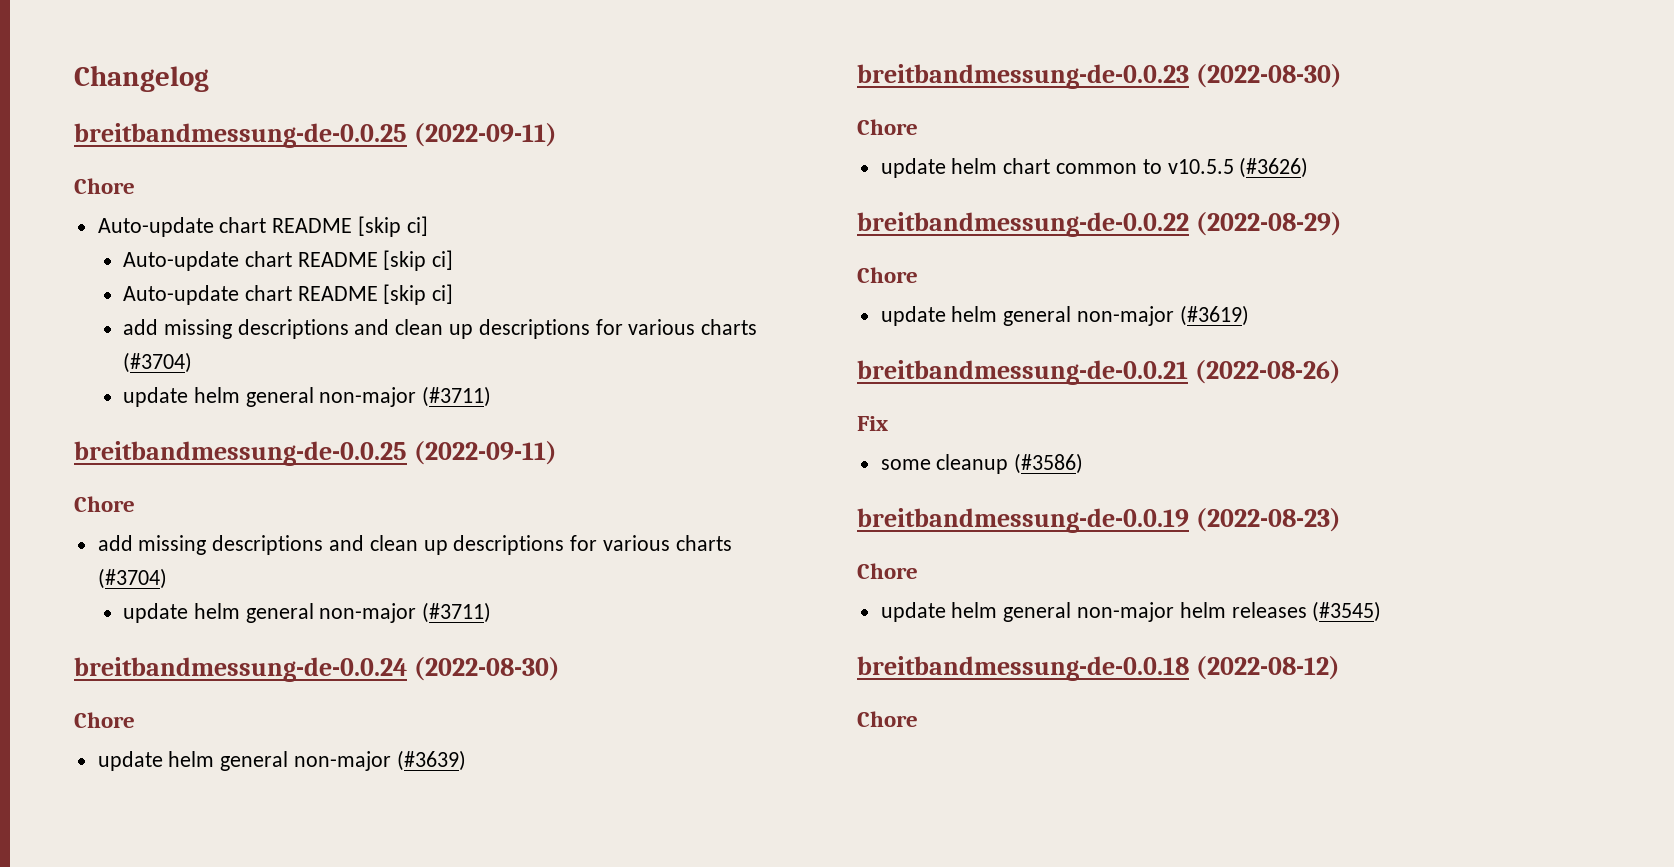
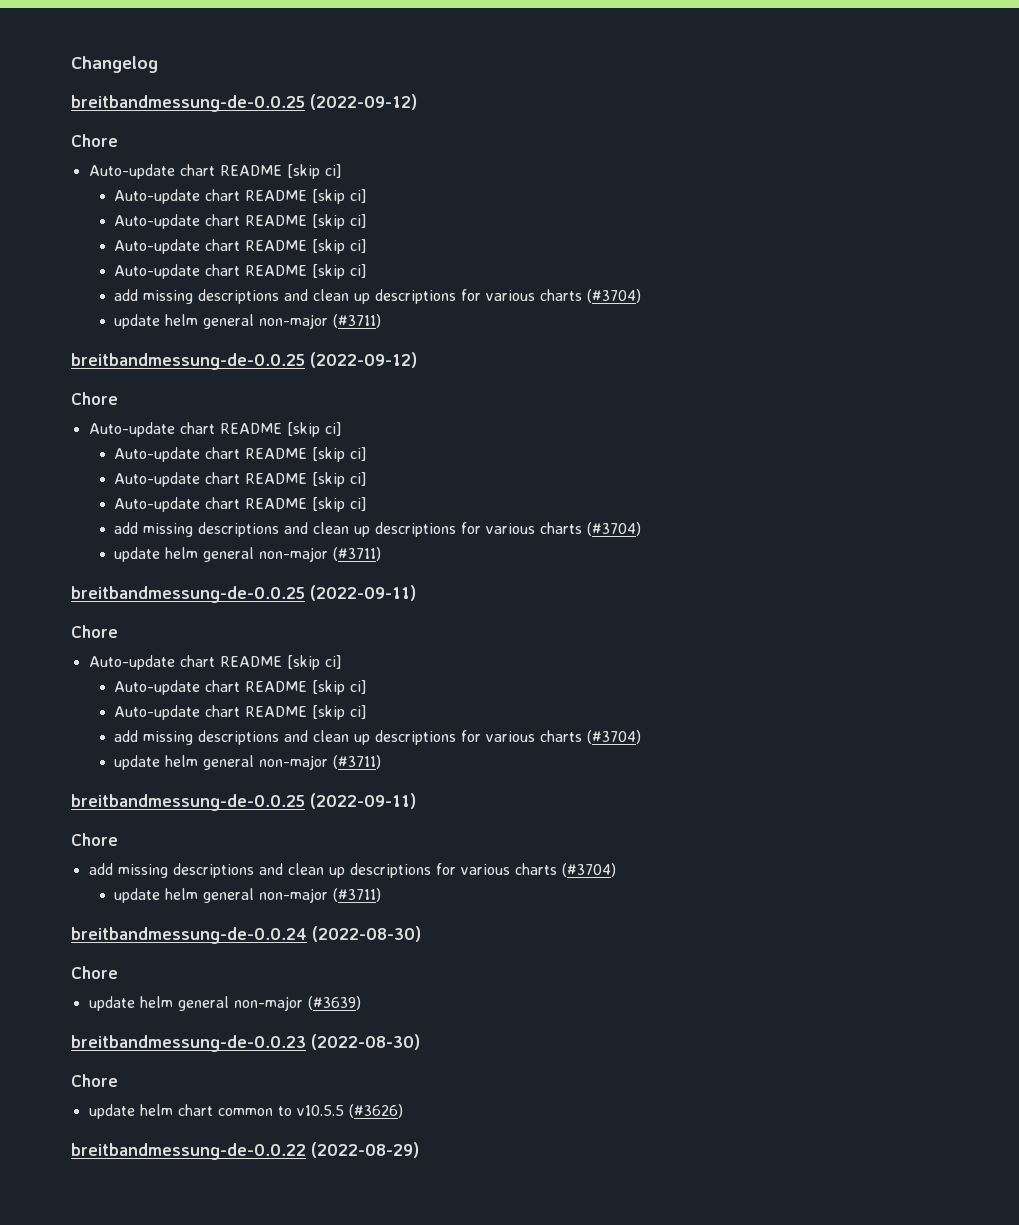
(209, 78) none -> [71,94,417,112] [71,134,118,147] [88,164,342,179] [113,189,367,204] [113,214,367,229] [113,239,367,254] [113,264,367,279] [113,289,641,304] [113,314,381,329] [71,352,417,370] [71,392,118,405] [88,422,342,437] [113,447,367,462] [113,472,367,487] [113,497,367,512] [113,522,641,537] [113,547,381,562] // breitbandmessung-de-0.0.25 (2022-09-12) // Chore // Auto-update chart README [skip ci] // Auto-update chart README [skip ci] // Auto-update chart README [skip ci] // Auto-update chart README [skip ci] // Auto-update chart README [skip ci] // add missing descriptions and clean up descriptions for various charts (#3704) // update helm general non-major (#3711) // breitbandmessung-de-0.0.25 (2022-09-12) // Chore // Auto-update chart README [skip ci] // Auto-update chart README [skip ci] // Auto-update chart README [skip ci] // Auto-update chart README [skip ci] // add missing descriptions and clean up descriptions for various charts (#3704) // update helm general non-major (#3711)
[857,267,918,283] [880,305,1249,326] [857,360,1342,385] [857,416,888,431] [880,453,1084,474] [857,508,1342,533] [857,563,918,579] [880,601,1382,622] [857,656,1341,681] [857,711,918,727] // Chore // update helm general non-major (#3619) // breitbandmessung-de-0.0.21 (2022-08-26) // Fix // some cleanup (#3586) // breitbandmessung-de-0.0.19 (2022-08-23) // Chore // update helm general non-major helm releases (#3545) // breitbandmessung-de-0.0.18 (2022-08-12) // Chore -> (419, 1150) none

